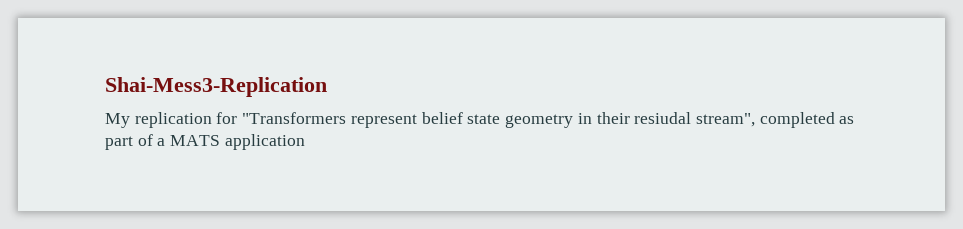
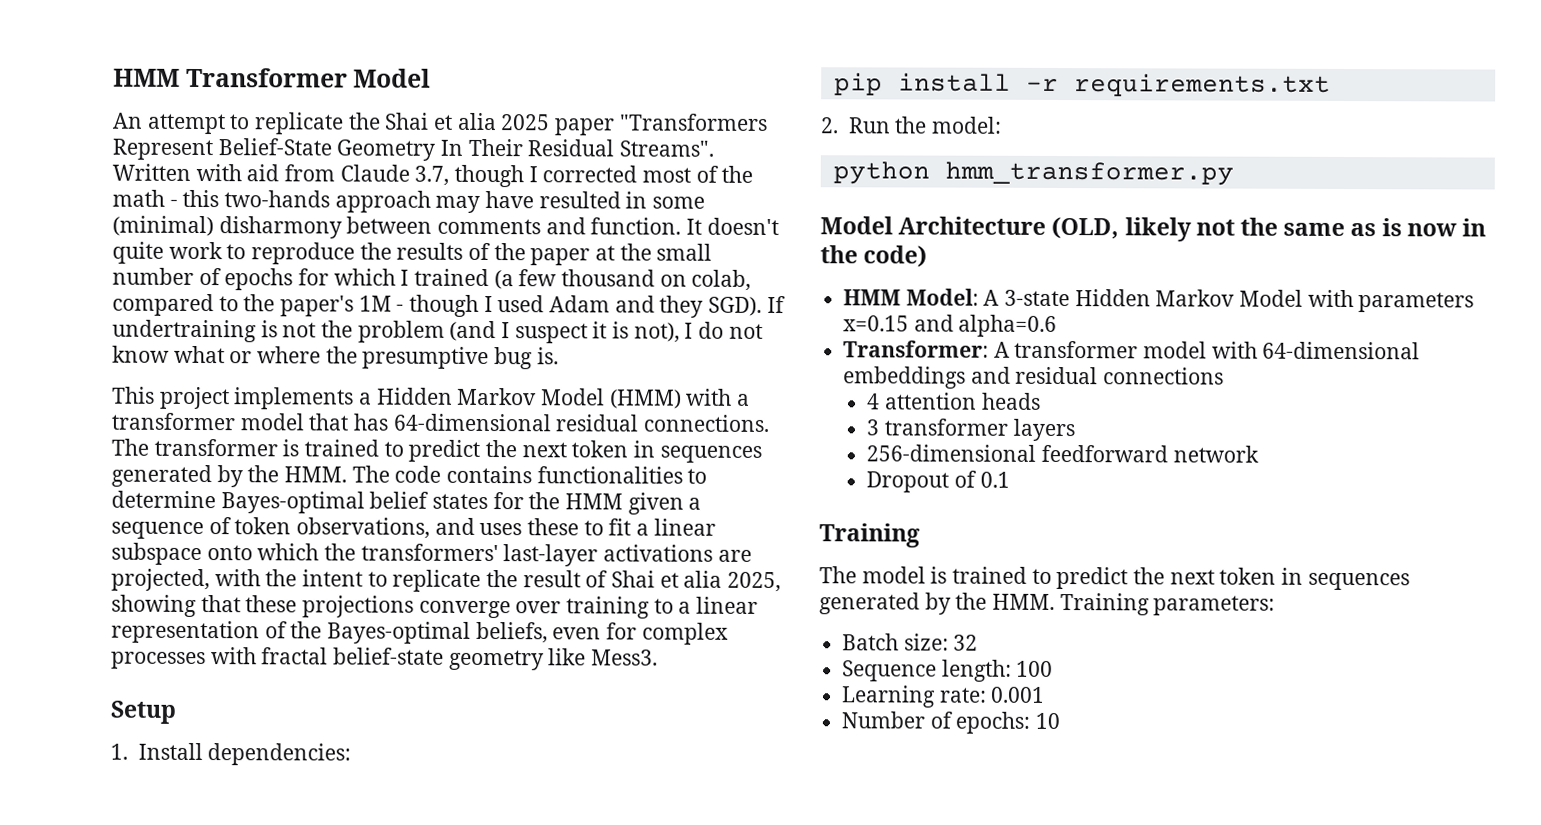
[105,77,327,97] [105,112,855,128] [105,134,305,150] Shai-Mess3-Replication // My replication for "Transformers represent belief state geometry in their resiudal stream", completed as part of a MATS application -> [113,67,432,88] [112,112,768,136] [112,138,715,161] [112,163,754,188] [112,189,706,213] [112,215,779,239] [112,241,713,266] [112,267,752,291] [112,293,786,318] [112,319,763,344] [112,345,559,370] [112,386,751,410] [111,412,770,432] [111,438,762,463] [111,464,708,488] [111,490,702,515] [111,517,716,540] [111,542,752,567] [111,568,782,593] [111,594,759,619] [111,620,729,645] [111,647,659,671] [110,700,176,724] [110,742,352,766] [833,72,1331,97] [820,116,1002,134] [832,161,1234,186] [820,216,1487,242] [820,245,928,268] [843,288,1475,313] [843,314,1058,338] [843,340,1421,360] [843,366,1225,389] [867,392,1041,410] [866,418,1075,442] [866,444,1259,463] [866,470,1010,493] [819,523,920,548] [819,566,1410,591] [819,592,1276,616] [842,633,979,651] [842,659,1054,682] [841,685,1046,708] [841,711,1061,734] HMM Transformer Model // An attempt to replicate the Shai et alia 2025 paper "Transformers Represent Belief-State Geometry In Their Residual Streams". Written with aid from Claude 3.7, though I corrected most of the math - this two-hands approach may have resulted in some (minimal) disharmony between comments and function. It doesn't quite work to reproduce the results of the paper at the small number of epochs for which I trained (a few thousand on colab, compared to the paper's 1M - though I used Adam and they SGD). If undertraining is not the problem (and I suspect it is not), I do not know what or where the presumptive bug is. // This project implements a Hidden Markov Model (HMM) with a transformer model that has 64-dimensional residual connections. The transformer is trained to predict the next token in sequences generated by the HMM. The code contains functionalities to determine Bayes-optimal belief states for the HMM given a sequence of token observations, and uses these to fit a linear subspace onto which the transformers' last-layer activations are projected, with the intent to replicate the result of Shai et alia 2025, showing that these projections converge over training to a linear representation of the Bayes-optimal beliefs, even for complex processes with fractal belief-state geometry like Mess3. // Setup // 1. Install dependencies: // pip install -r requirements.txt // 2. Run the model: // python hmm_transformer.py // Model Architecture (OLD, likely not the same as is now in the code) // HMM Model: A 3-state Hidden Markov Model with parameters x=0.15 and alpha=0.6 // Transformer: A transformer model with 64-dimensional embeddings and residual connections // 4 attention heads // 3 transformer layers // 256-dimensional feedforward network // Dropout of 0.1 // Training // The model is trained to predict the next token in sequences generated by the HMM. Training parameters: // Batch size: 32 // Sequence length: 100 // Learning rate: 0.001 // Number of epochs: 10

